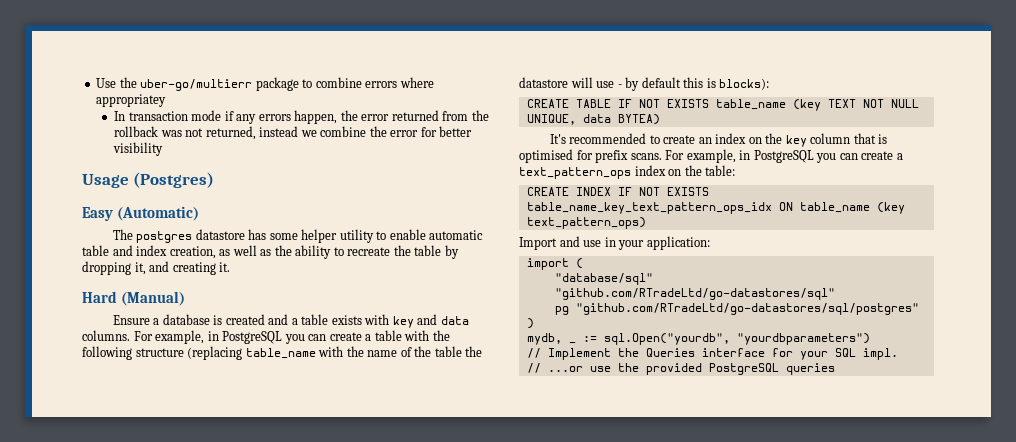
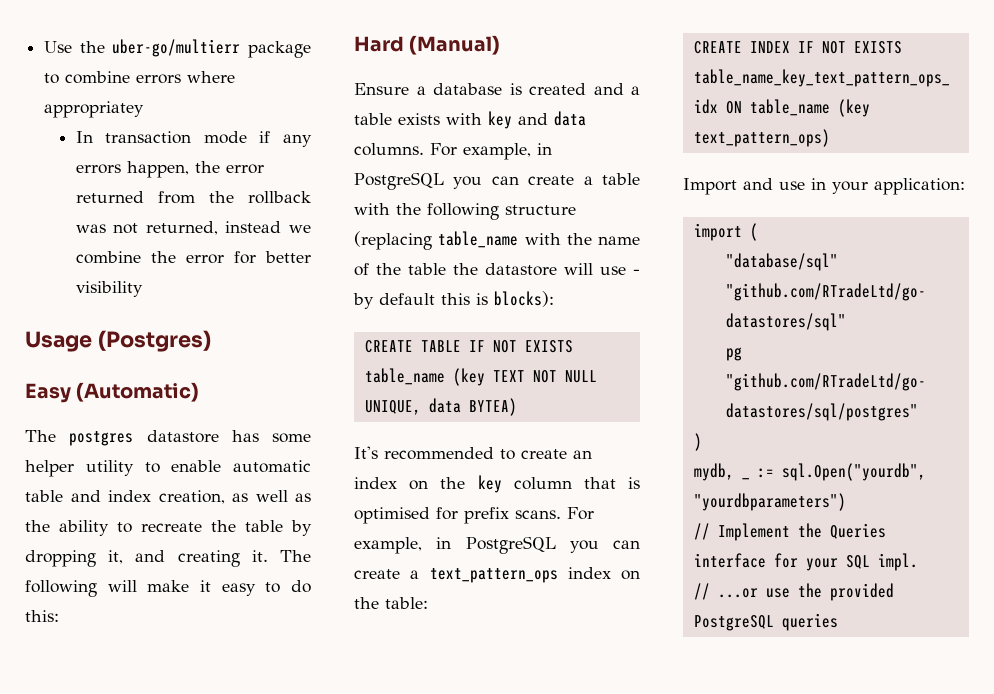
(231, 267) none -> [280,550,311,562] [25,580,311,597] [25,610,59,622] The following will make it easy to do this:

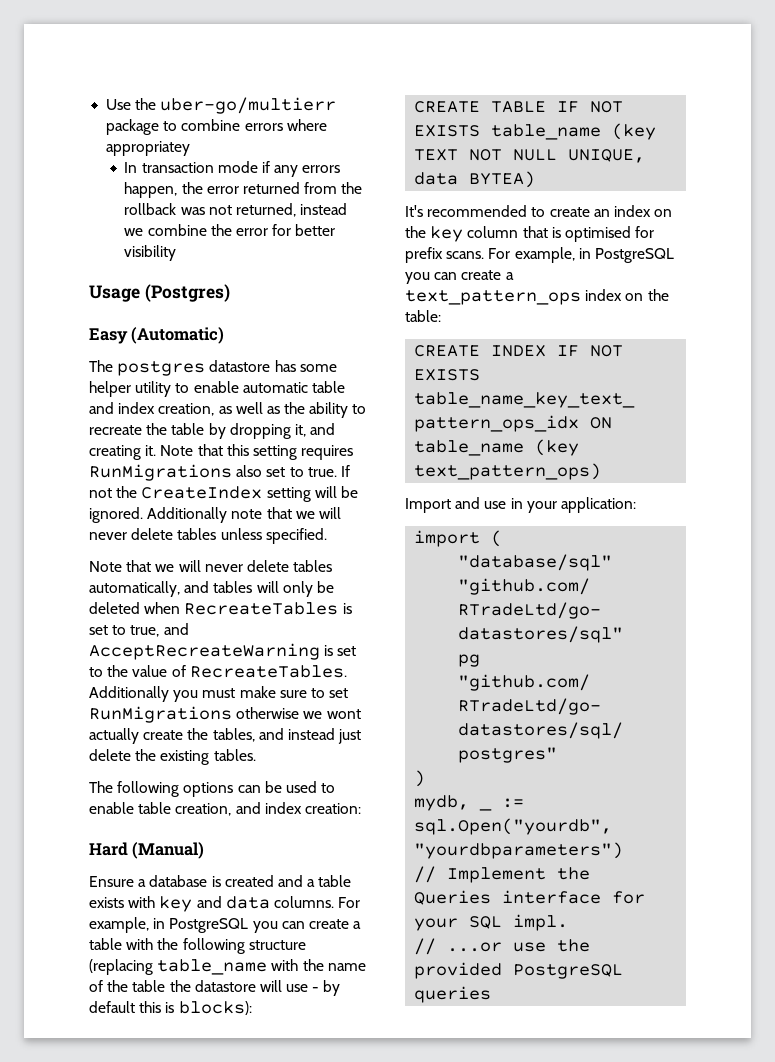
[280,550,311,562] [25,580,311,597] [25,610,59,622] The following will make it easy to do this: -> [160,444,354,460] [89,464,350,481] [89,486,358,502] [89,507,341,523] [89,528,327,544] [89,560,333,572] [89,581,334,597] [89,602,352,615] [89,623,189,637] [89,643,357,660] [89,665,347,678] [89,686,349,702] [89,706,361,723] [89,728,362,744] [89,749,256,765] [89,781,336,797] [89,802,361,816] Note that this setting requires RunMigrations also set to true. If not the CreateIndex setting will be ignored. Additionally note that we will never delete tables unless specified. // Note that we will never delete tables automatically, and tables will only be deleted when RecreateTables is set to true, and AcceptRecreateWarning is set to the value of RecreateTables. Additionally you must make sure to set RunMigrations otherwise we wont actually create the tables, and instead just delete the existing tables. // The following options can be used to enable table creation, and index creation:

